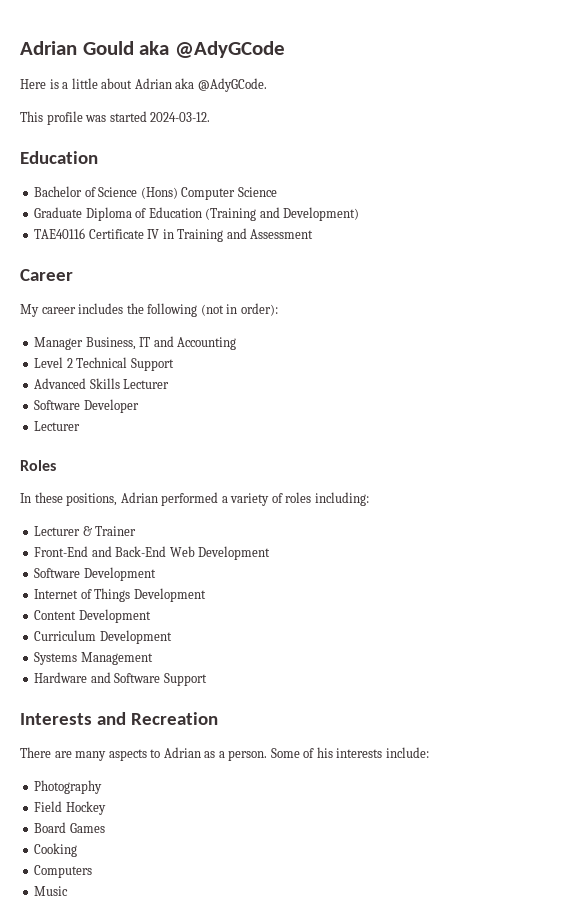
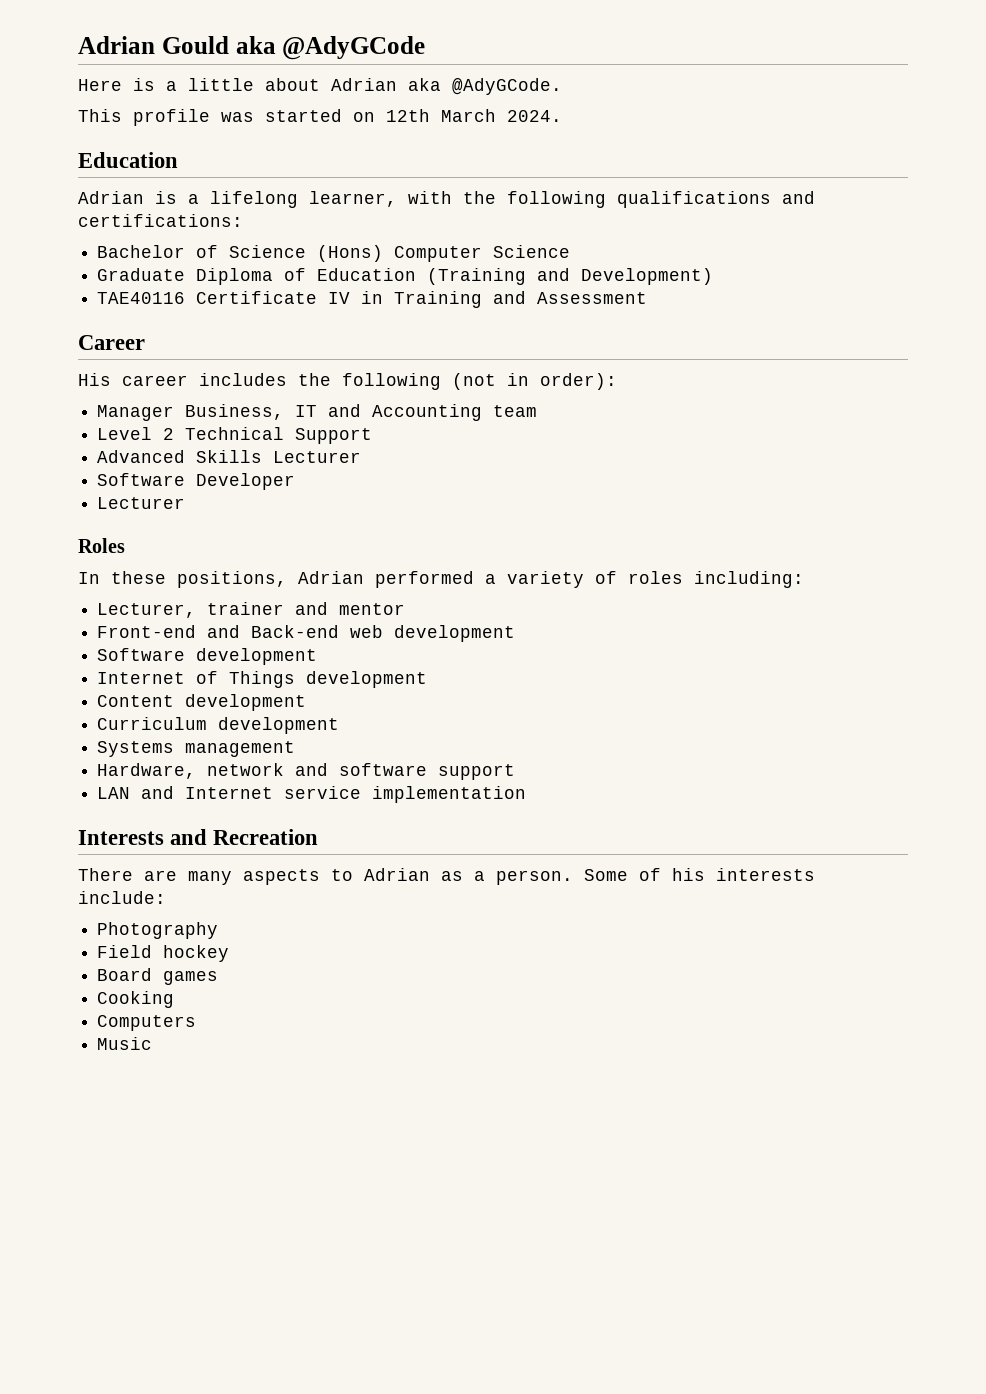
[150,112,211,122] [20,151,98,164] 2024-03-12. // Education -> [353,109,562,122] [78,152,178,168] [78,191,815,208] [78,214,243,227] on 12th March 2024. // Education // Adrian is a lifelong learner, with the following qualifications and certifications:
[20,304,39,317] My -> [78,373,111,386] His
(237, 343) none -> [493,405,538,417] team
[34,526,137,536] [34,546,271,560] [34,567,156,581] Lecturer & Trainer // Front-End and Back-End Web Development // Software Development -> [97,602,406,618] [97,625,516,642] [97,648,318,665] Lecturer, trainer and mentor // Front-end and Back-end web development // Software development
[133,588,206,602] Development -> [306,671,428,688] development
[78,609,151,623] Development -> [185,694,307,711] development
[99,630,172,644] Development -> [218,717,340,734] development
[80,652,153,665] [34,672,207,686] Management // Hardware and Software Support -> [185,741,296,757] [97,763,516,780] [97,786,527,803] management // Hardware, network and software support // LAN and Internet service implementation
[65,801,106,815] Hockey -> [163,945,230,962] hockey
[69,823,105,833] Games -> [163,971,219,985] games

